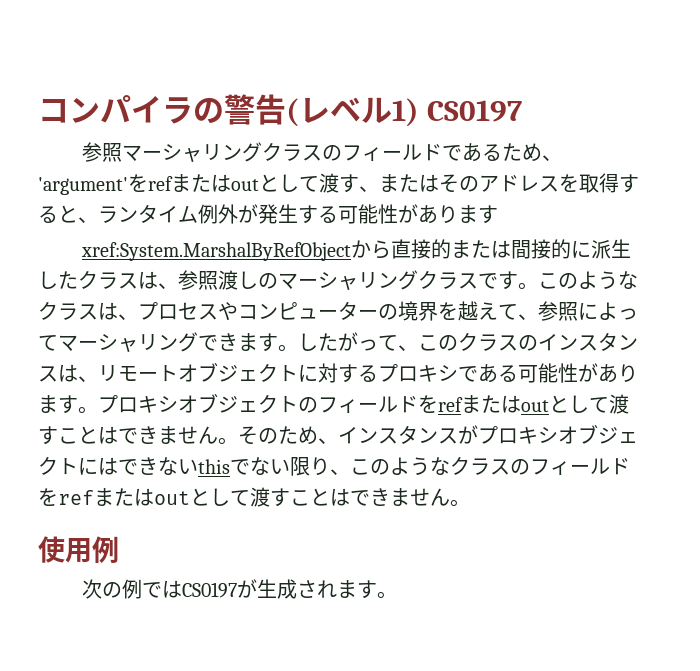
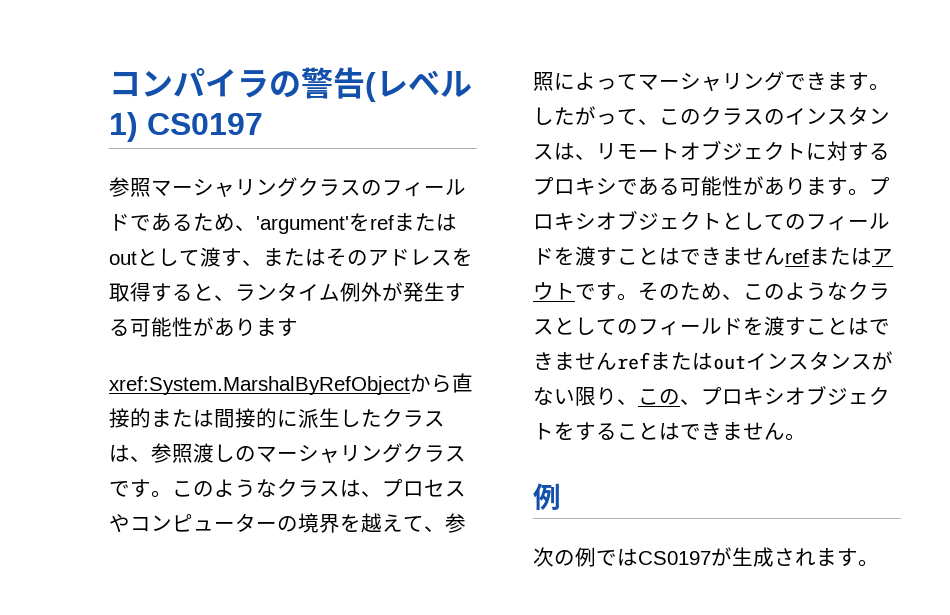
[298,394,629,414] [38,424,638,445] [38,456,630,476] [38,487,290,507] のフィールドをrefまたはoutとして渡すことはできません。そのため、インスタンスがプロキシオブジェクトにはできないthisでない限り、このようなクラスのフィールドをrefまたはoutとして渡す -> [722,212,890,231] [533,246,893,266] [533,281,890,301] [533,316,890,336] [533,351,893,370] [533,385,890,406] [533,422,617,441] としてのフィールドを渡すことはできませんrefまたはアウトです。そのため、このようなクラスとしてのフィールドを渡すことはできませんrefまたはoutインスタンスがない限り、この、プロキシオブジェクトをする
[38,536,92,563] 使用 -> (806, 437) none

